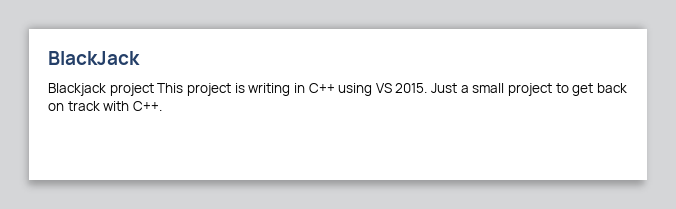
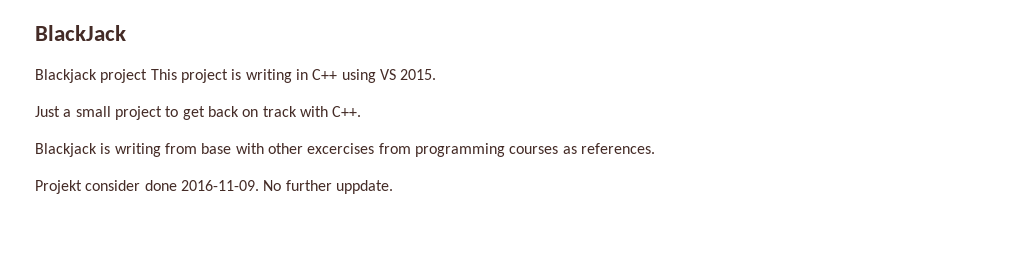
(428, 88) none -> (437, 74) //
(162, 106) none -> [35,143,655,157] [35,180,393,194] // Blackjack is writing from base with other excercises from programming courses as references. // Projekt consider done 2016-11-09. No further uppdate.

